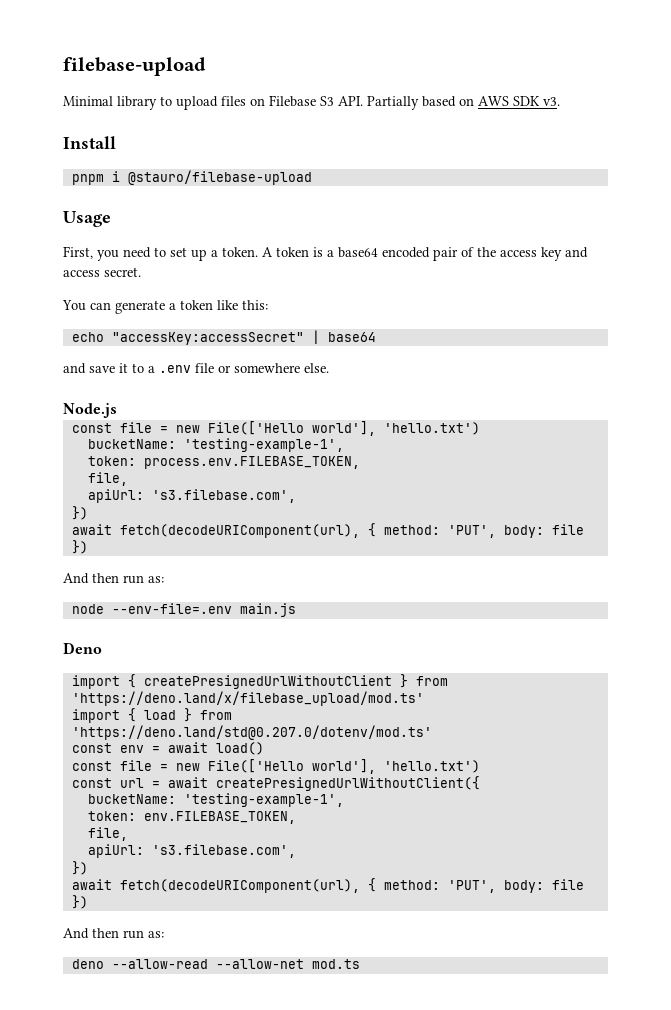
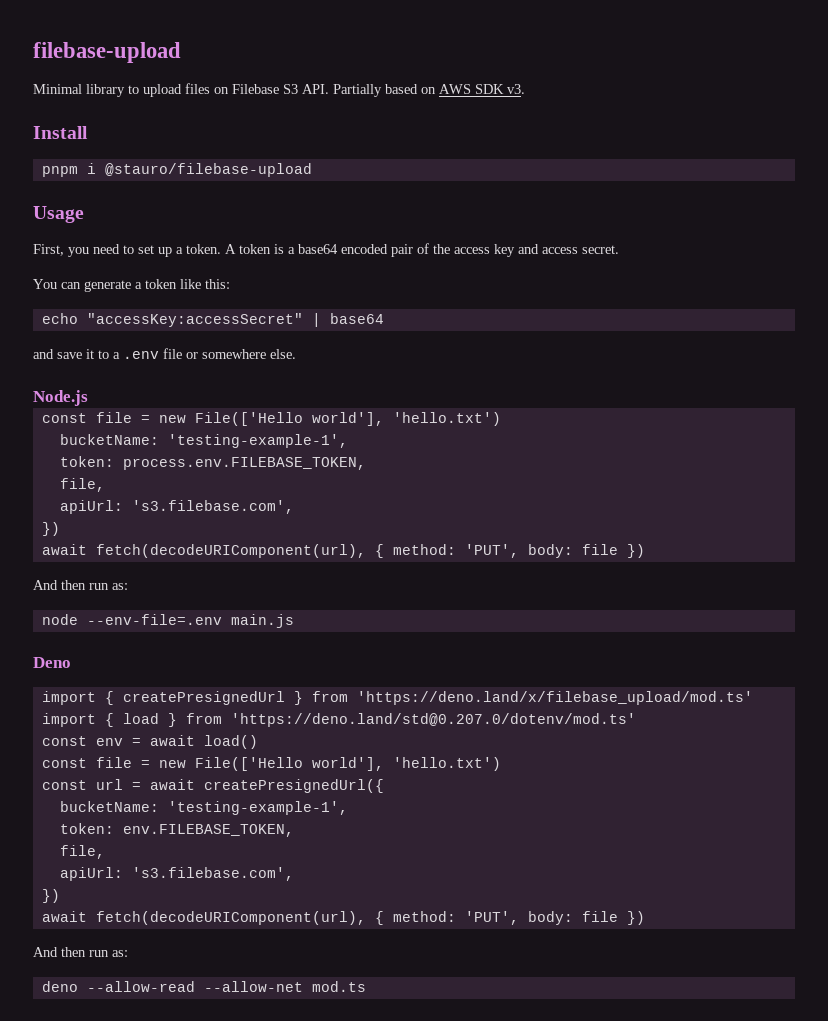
[143,675,392,689] createPresignedUrlWithoutClient -> [122,691,285,705] createPresignedUrl
[215,776,480,791] createPresignedUrlWithoutClient({ -> [203,779,384,793] createPresignedUrl({

